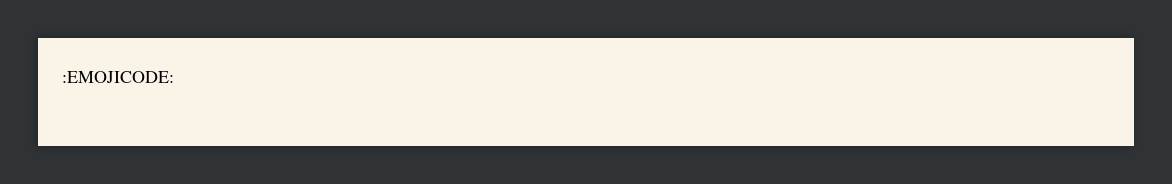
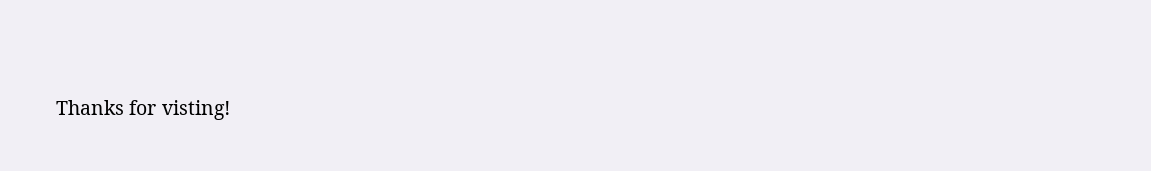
[62,71,174,83] :EMOJICODE: -> [56,100,230,120] Thanks for visting!

